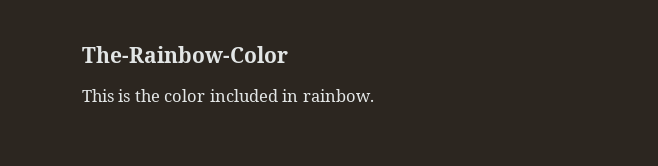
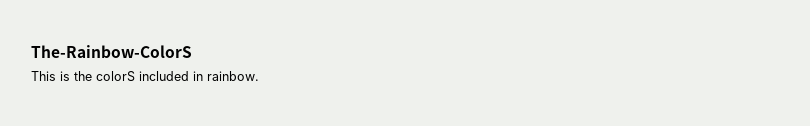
[82,46,288,63] The-Rainbow-Color -> [31,45,192,58] The-Rainbow-ColorS
[164,89,206,102] color -> [96,71,135,82] colorS

